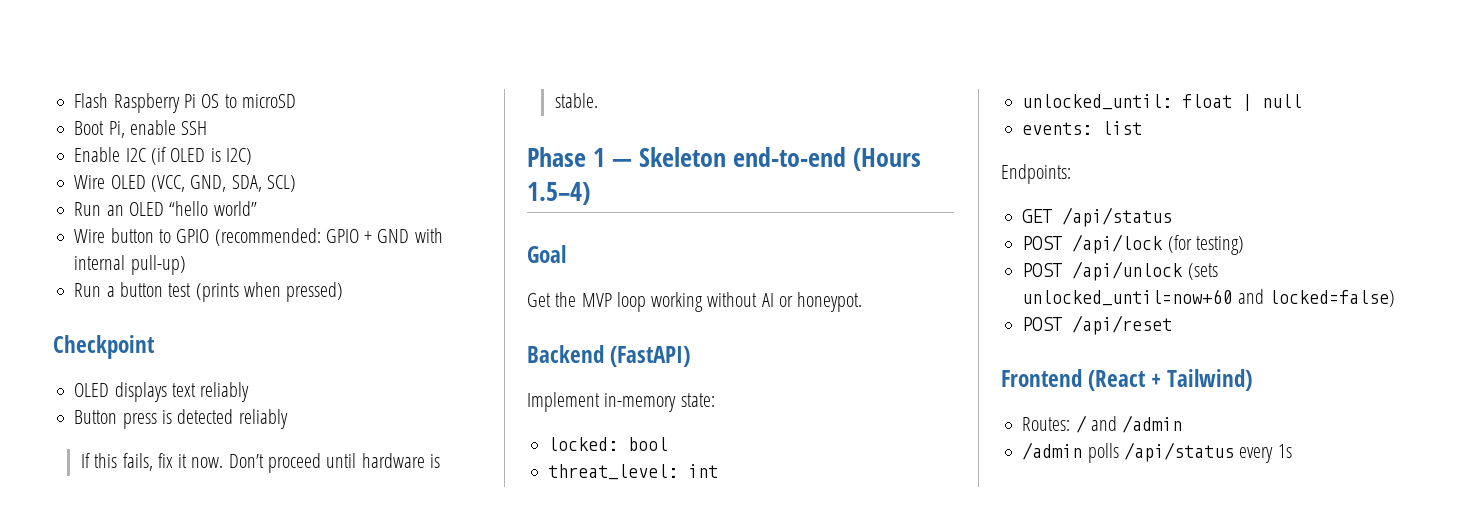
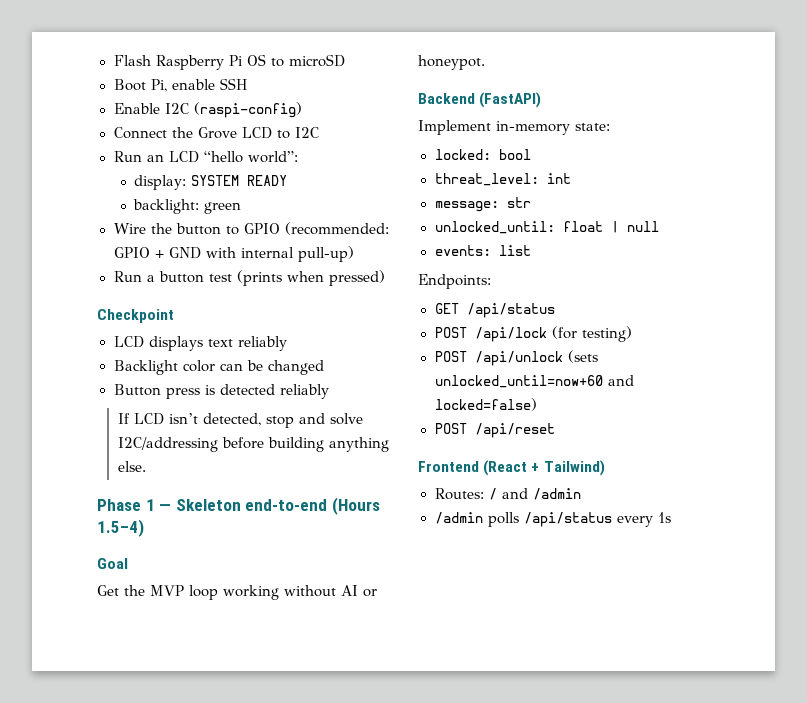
[150,147,252,165] [74,175,296,192] [74,201,257,216] [74,229,106,243] (if OLED is I2C) // Wire OLED (VCC, GND, SDA, SCL) // Run an OLED “hello world” // Wire -> [193,102,302,118] [113,127,319,139] [113,151,298,163] [134,175,288,190] [133,199,242,214] [113,223,172,234] (raspi-config) // Connect the Grove LCD to I2C // Run an LCD “hello world”: // display: SYSTEM READY // backlight: green // Wire the
[74,383,110,397] OLED -> [113,336,144,348] LCD
(250, 392) none -> [113,360,324,375] // Backlight color can be changed
[94,453,440,473] [555,93,599,108] this fails, fix it now. Don’t proceed until hardware is stable. -> [133,413,363,428] [117,437,389,452] [117,461,146,472] LCD isn’t detected, stop and solve I2C/addressing before building anything else.
(719, 471) none -> [434,197,531,212] // message: str

